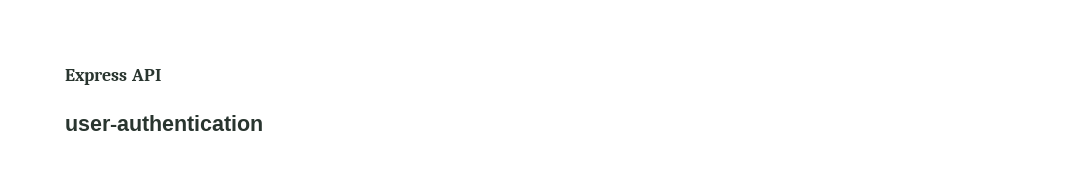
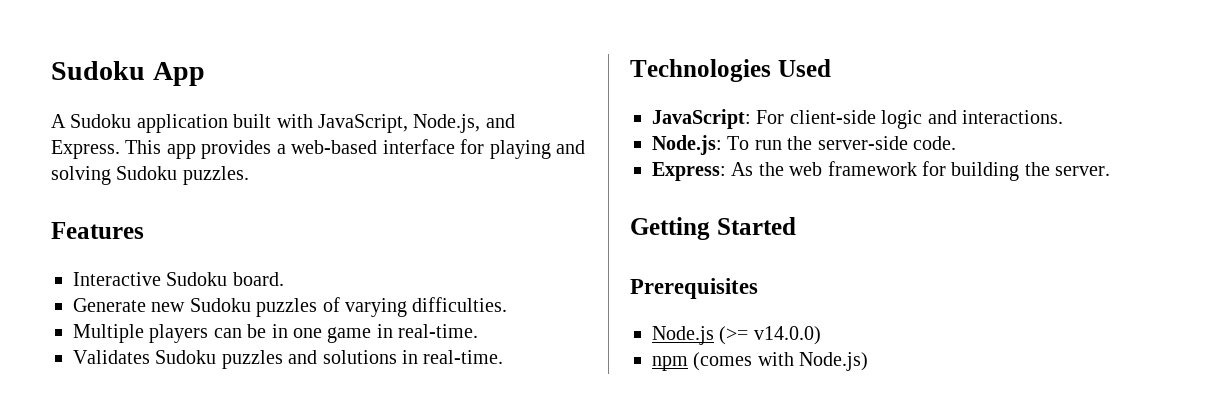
[65,69,161,85] [65,115,263,131] Express API // user-authentication -> [51,61,205,86] [51,114,515,133] [51,139,585,159] [51,166,249,185] [51,222,144,239] [73,272,284,286] [73,297,508,317] [73,324,479,343] [73,350,504,369] [630,59,831,82] [652,109,1063,129] [652,135,956,155] [652,161,1111,181] [630,217,796,240] [630,278,758,299] [652,326,821,345] [652,352,869,371] Sudoku App // A Sudoku application built with JavaScript, Node.js, and Express. This app provides a web-based interface for playing and solving Sudoku puzzles. // Features // Interactive Sudoku board. // Generate new Sudoku puzzles of varying difficulties. // Multiple players can be in one game in real-time. // Validates Sudoku puzzles and solutions in real-time. // Technologies Used // JavaScript: For client-side logic and interactions. // Node.js: To run the server-side code. // Express: As the web framework for building the server. // Getting Started // Prerequisites // Node.js (>= v14.0.0) // npm (comes with Node.js)

